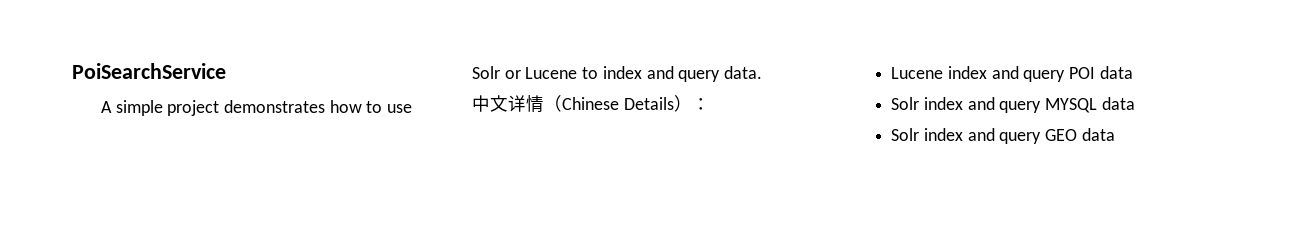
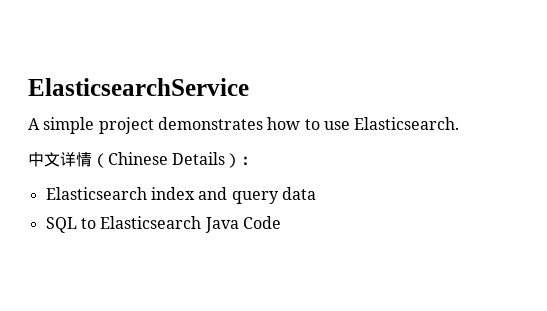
[72,63,226,79] PoiSearchService -> [28,78,249,96] ElasticsearchService
[472,66,763,82] Solr or Lucene to index and query data. -> [354,117,460,130] Elasticsearch.
[891,66,1133,82] [891,97,1135,113] [891,128,1115,144] Lucene index and query POI data // Solr index and query MYSQL data // Solr index and query GEO data -> [45,187,316,204] [45,216,281,233] Elasticsearch index and query data // SQL to Elasticsearch Java Code

